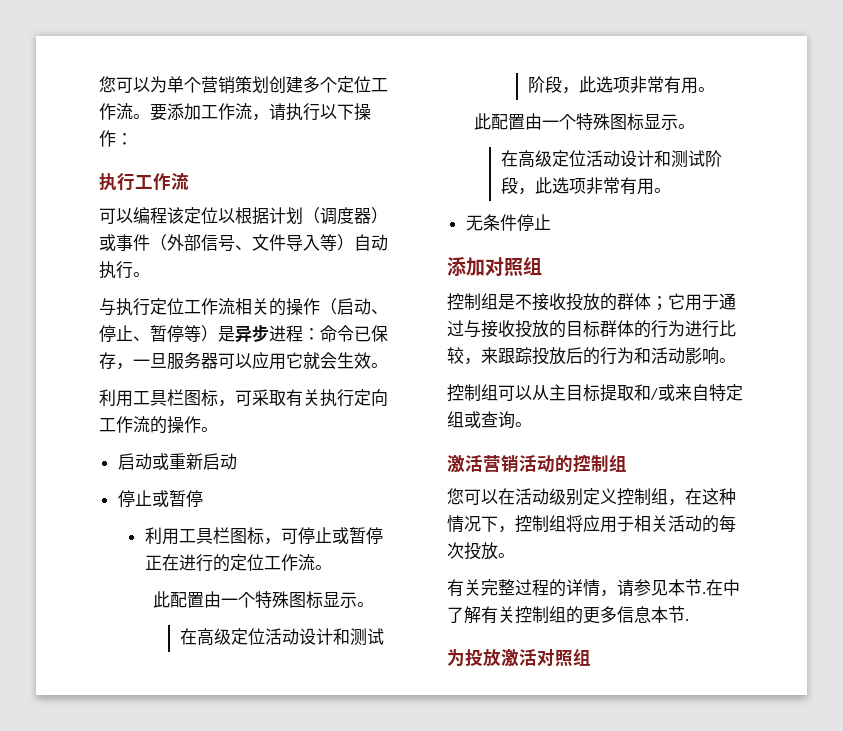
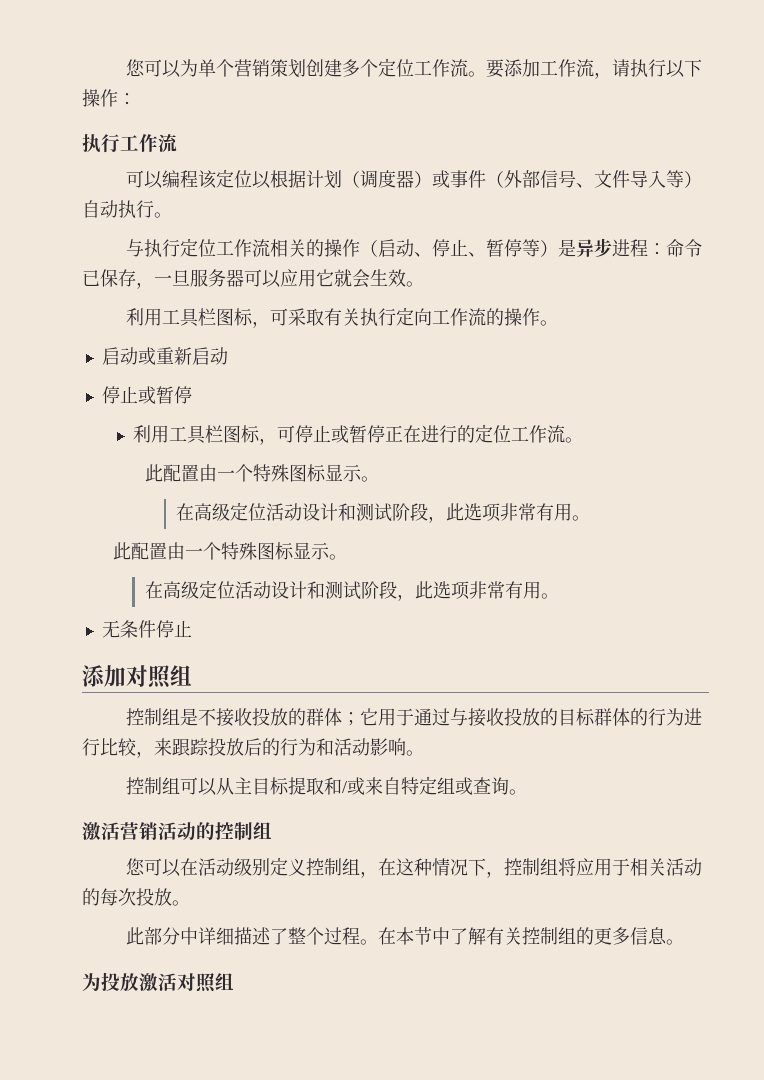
[447,579,723,597] 有关完整过程的详情，请参见本节.在 -> [125,927,432,945] 此部分中详细描述了整个过程。在本节
[651,606,689,623] 本节. -> [665,939,684,945] 。

